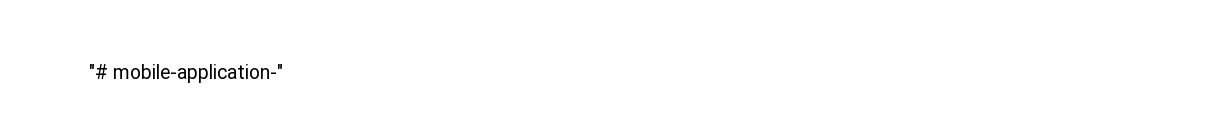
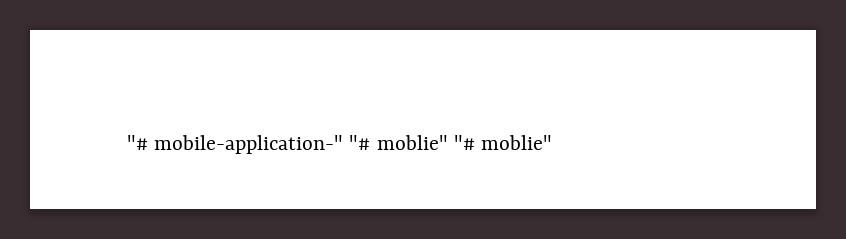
(284, 73) none -> [349,135,553,150] "# moblie" "# moblie"

